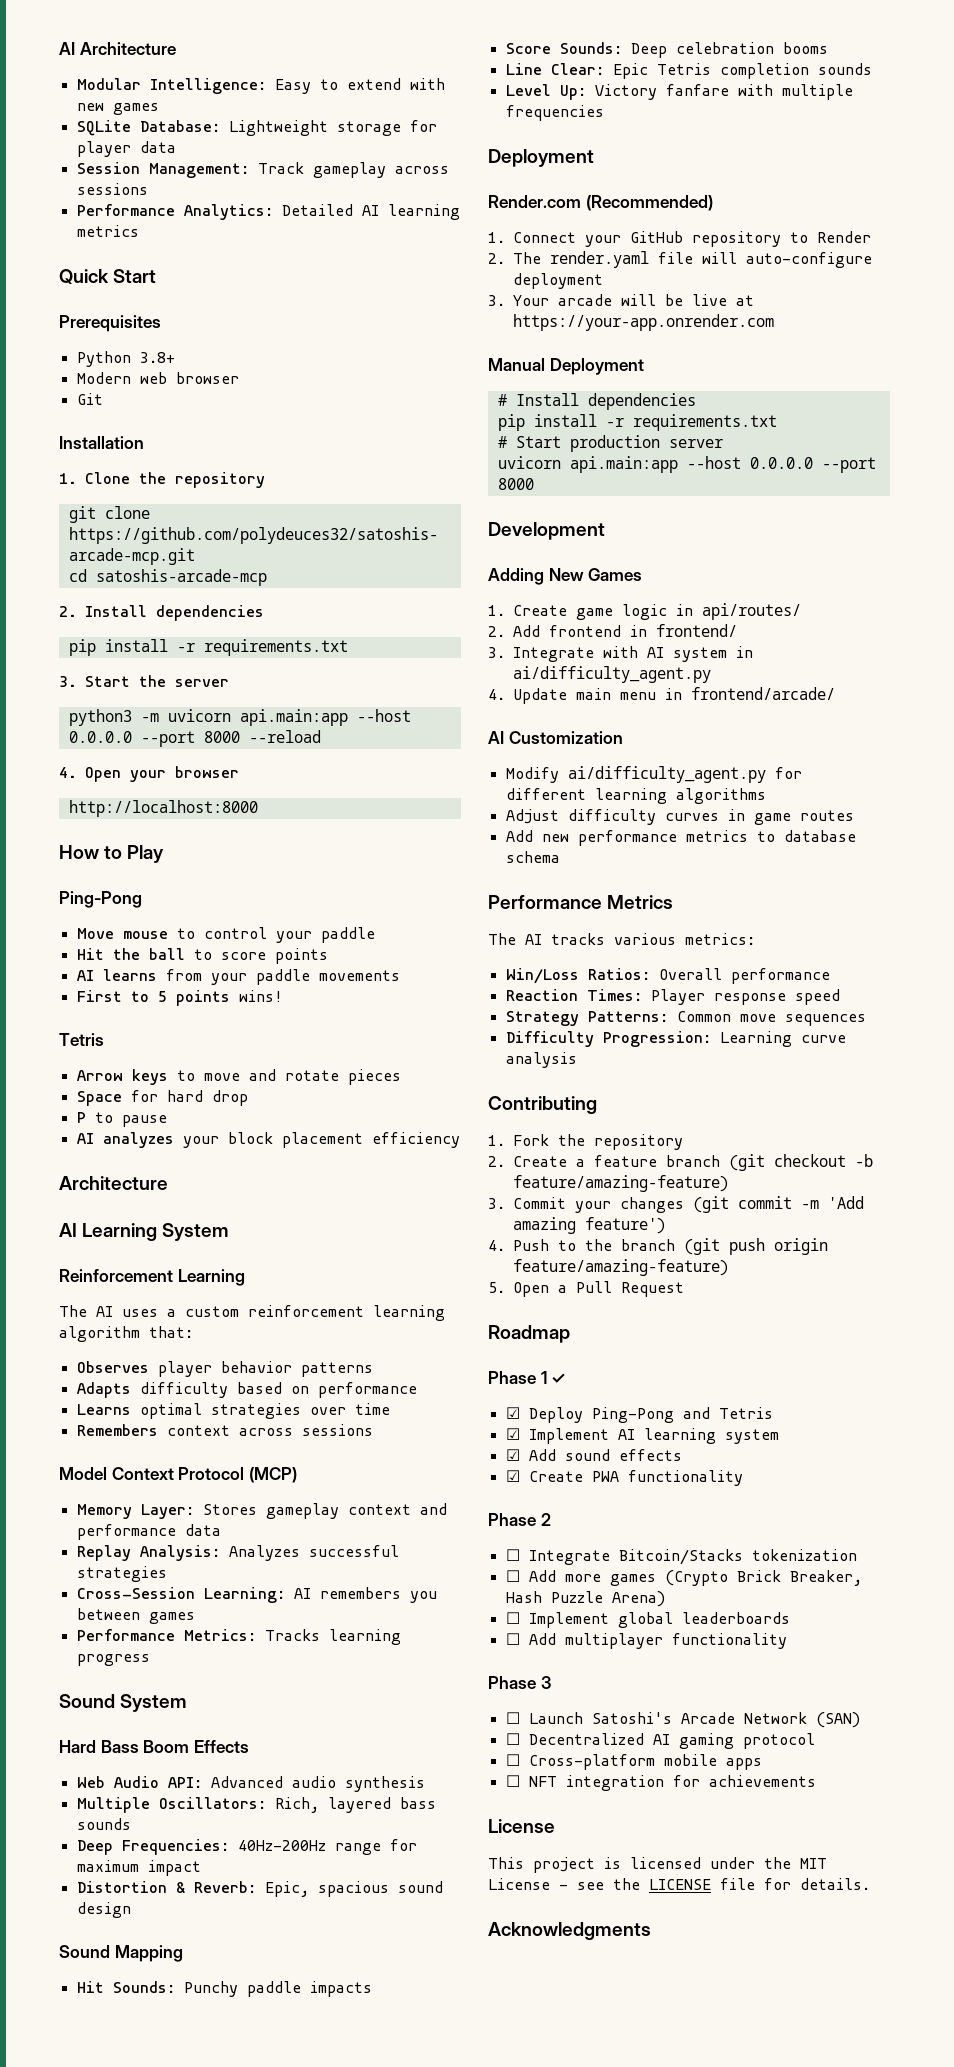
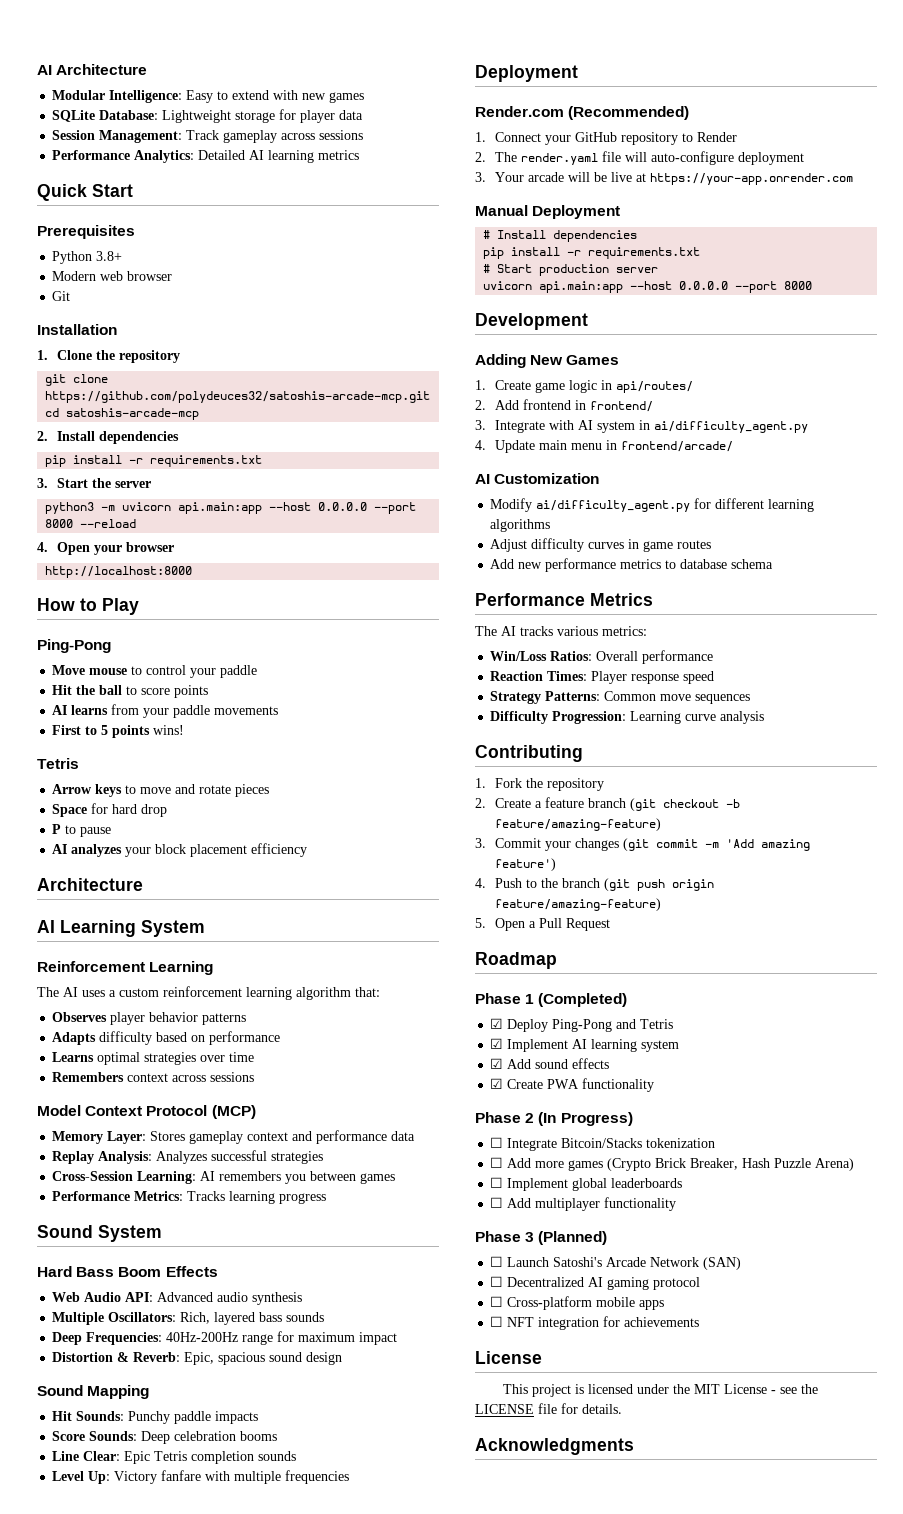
[551,1373,567,1384] ✓ -> [538,993,628,1007] (Completed)
(551, 1519) none -> [538,1112,633,1126] (In Progress)
(551, 1682) none -> [538,1231,608,1245] (Planned)

